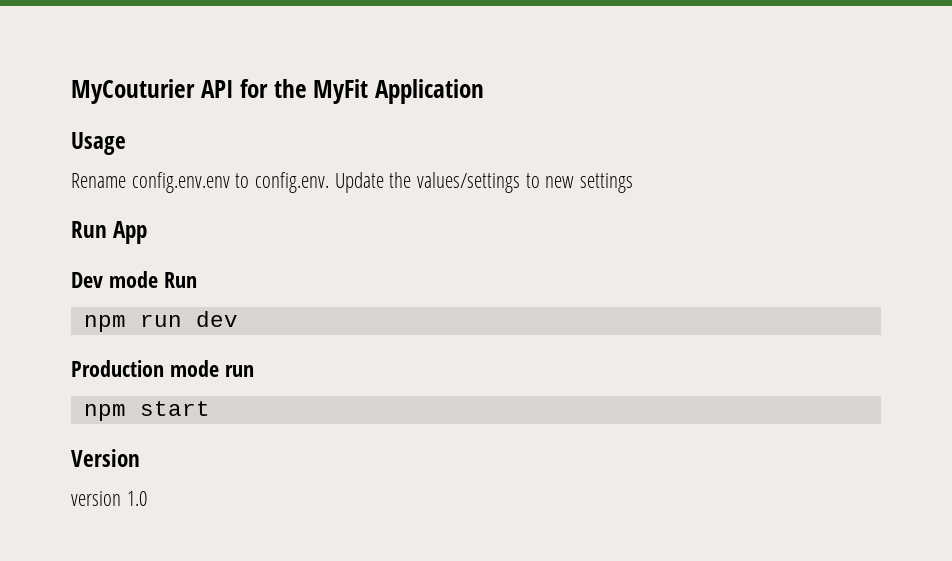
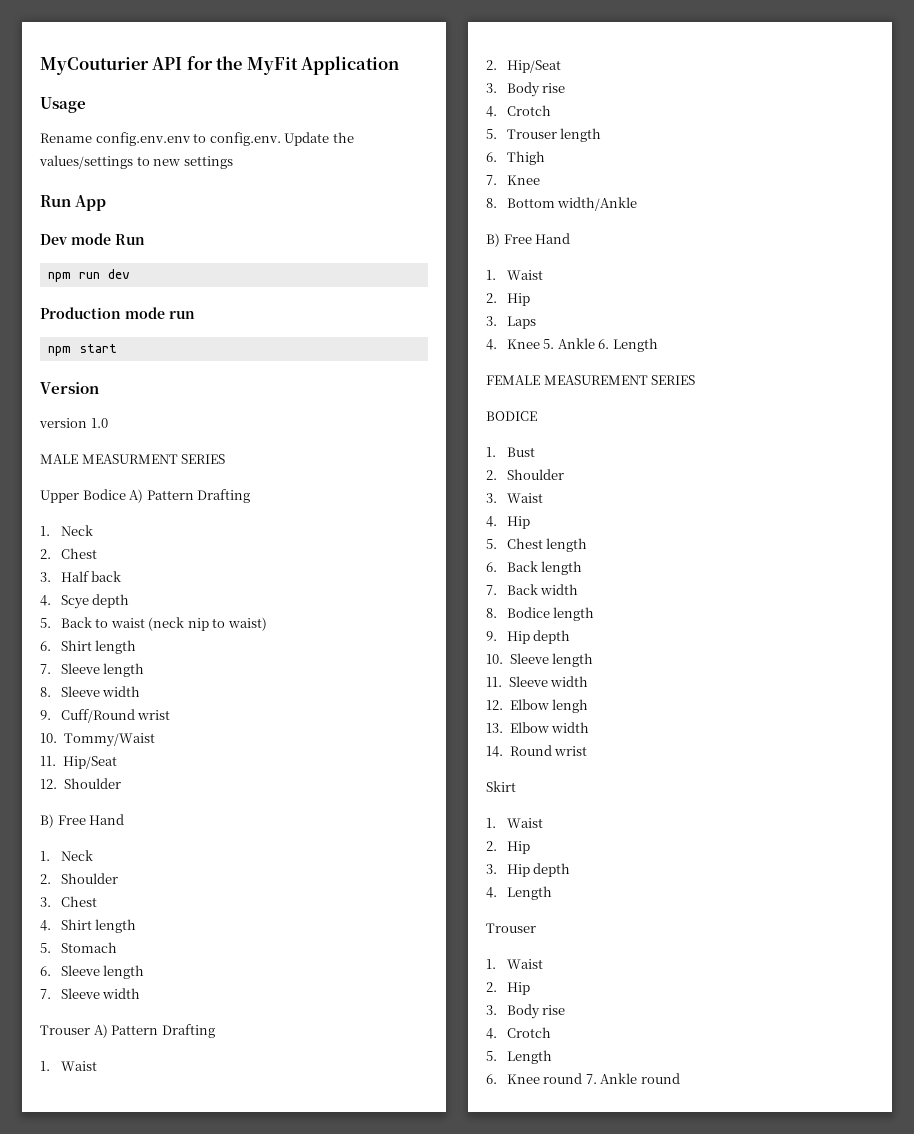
(147, 498) none -> [40,454,226,464] [40,489,251,503] [40,525,93,536] [40,548,97,559] [40,571,122,582] [40,594,130,609] [40,617,267,631] [40,640,137,654] [40,663,145,677] [40,686,141,697] [40,709,171,723] [40,733,155,747] [40,756,117,769] [40,778,121,789] [40,814,125,828] [40,850,93,861] [40,873,118,884] [40,896,97,907] [40,919,137,933] [40,942,117,953] [40,965,145,979] [40,988,141,999] [40,1024,215,1038] [40,1061,97,1071] [486,60,561,73] [486,82,566,97] [486,105,551,117] [486,128,602,142] [486,151,545,165] [486,175,540,185] [486,197,638,211] [486,233,571,247] [486,270,543,280] [486,293,530,306] [486,316,536,329] [486,338,658,352] [486,375,696,385] [486,411,537,421] [486,447,535,457] [486,469,564,480] [486,493,543,503] [486,516,530,529] [486,538,588,552] [486,561,583,575] [486,584,579,595] [486,607,595,621] [486,630,571,644] [486,653,594,667] [486,676,589,687] [486,699,589,713] [486,722,590,733] [486,745,588,757] [486,781,516,792] [486,818,543,828] [486,841,530,854] [486,863,571,877] [486,886,552,900] [486,923,536,933] [486,959,543,969] [486,982,530,995] [486,1004,566,1019] [486,1027,551,1039] [486,1050,552,1064] [486,1073,680,1084] // MALE MEASURMENT SERIES // Upper Bodice A) Pattern Drafting // 1. Neck // 2. Chest // 3. Half back // 4. Scye depth // 5. Back to waist (neck nip to waist) // 6. Shirt length // 7. Sleeve length // 8. Sleeve width // 9. Cuff/Round wrist // 10. Tommy/Waist // 11. Hip/Seat // 12. Shoulder // B) Free Hand // 1. Neck // 2. Shoulder // 3. Chest // 4. Shirt length // 5. Stomach // 6. Sleeve length // 7. Sleeve width // Trouser A) Pattern Drafting // 1. Waist // 2. Hip/Seat // 3. Body rise // 4. Crotch // 5. Trouser length // 6. Thigh // 7. Knee // 8. Bottom width/Ankle // B) Free Hand // 1. Waist // 2. Hip // 3. Laps // 4. Knee 5. Ankle 6. Length // FEMALE MEASUREMENT SERIES // BODICE // 1. Bust // 2. Shoulder // 3. Waist // 4. Hip // 5. Chest length // 6. Back length // 7. Back width // 8. Bodice length // 9. Hip depth // 10. Sleeve length // 11. Sleeve width // 12. Elbow lengh // 13. Elbow width // 14. Round wrist // Skirt // 1. Waist // 2. Hip // 3. Hip depth // 4. Length // Trouser // 1. Waist // 2. Hip // 3. Body rise // 4. Crotch // 5. Length // 6. Knee round 7. Ankle round

